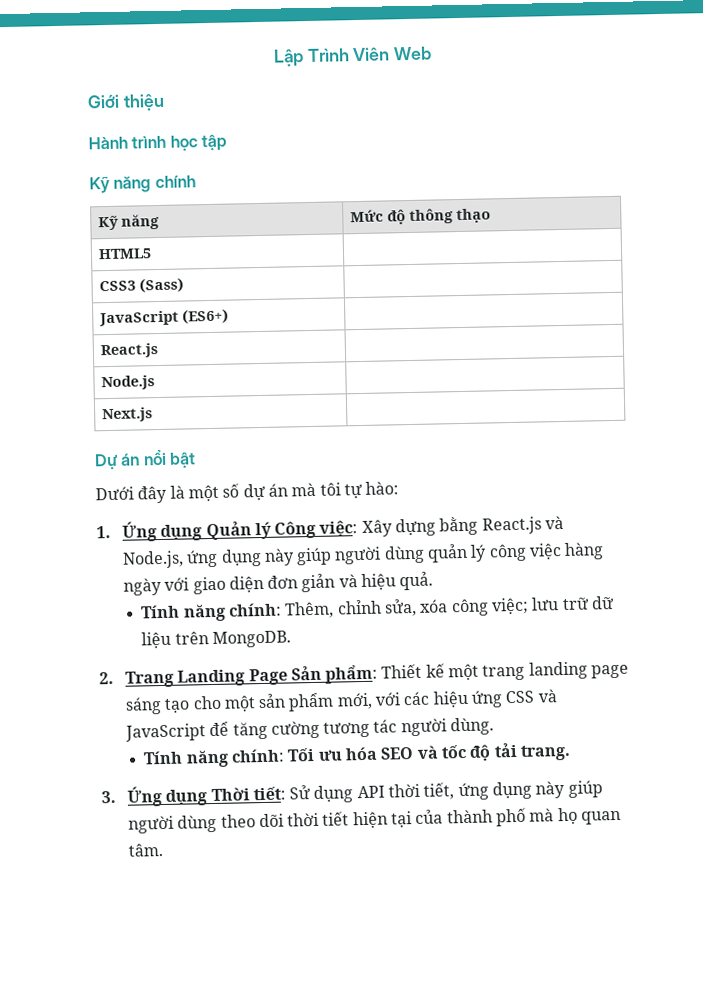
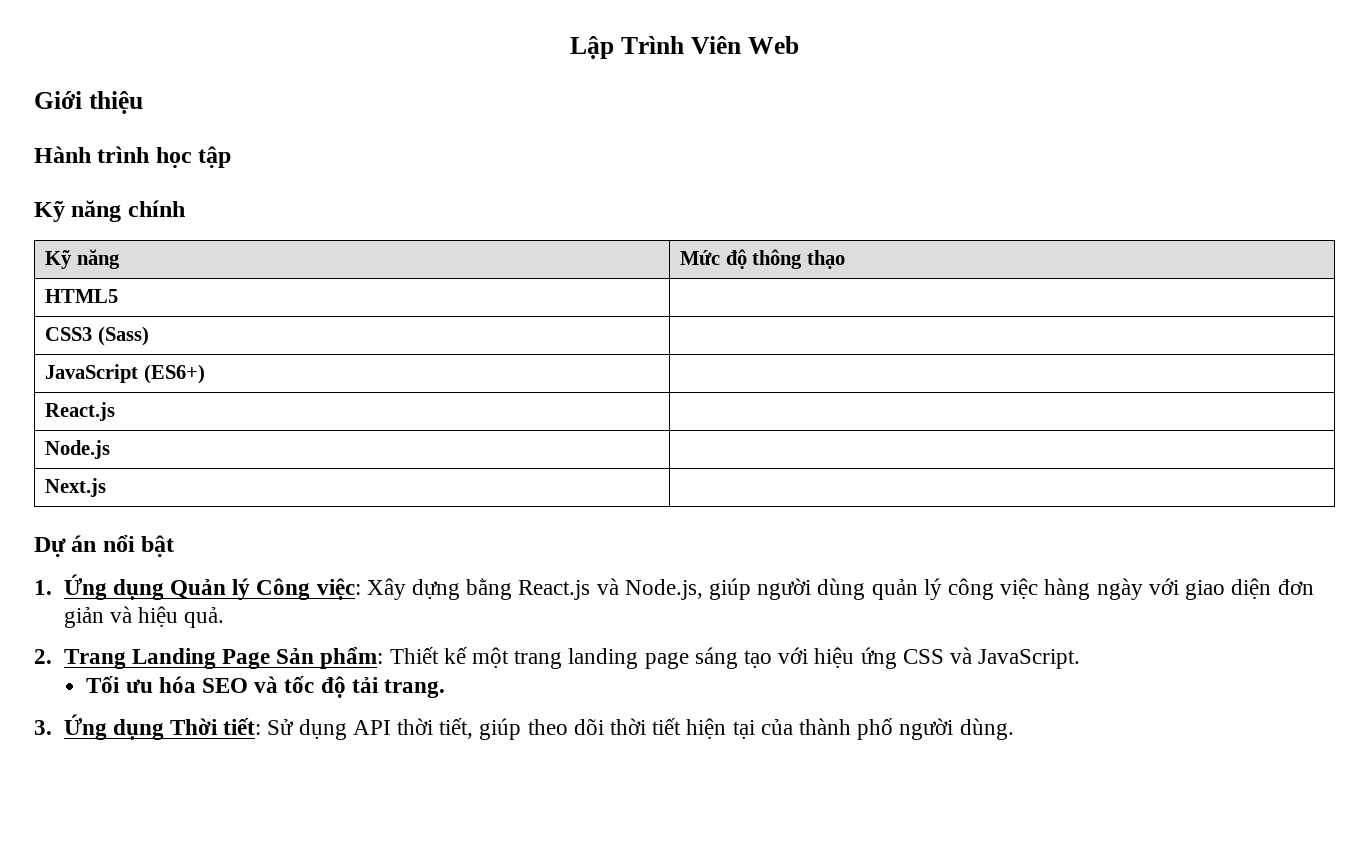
[95,481,400,504] // Dưới đây là một số dự án mà tôi tự hào: -> (175, 546) none
[186,548,295,568] ứng dụng này -> (703, 589) none
[140,595,616,622] [141,630,292,649] // Tính năng chính: Thêm, chỉnh sửa, xóa công việc; lưu trữ dữ liệu trên MongoDB. -> (225, 617) none
[192,689,557,712] [124,717,495,742] [143,748,286,768] cho một sản phẩm mới, với các hiệu ứng CSS và JavaScript để tăng cường tương tác người dùng. // Tính năng chính: -> [778,647,1081,669] với hiệu ứng CSS và JavaScript. //
[457,780,603,801] [127,814,218,834] ứng dụng này giúp người dùng -> [479,718,522,740] giúp
[529,807,622,825] [127,843,163,857] mà họ quan tâm. -> [899,718,1014,740] người dùng.

